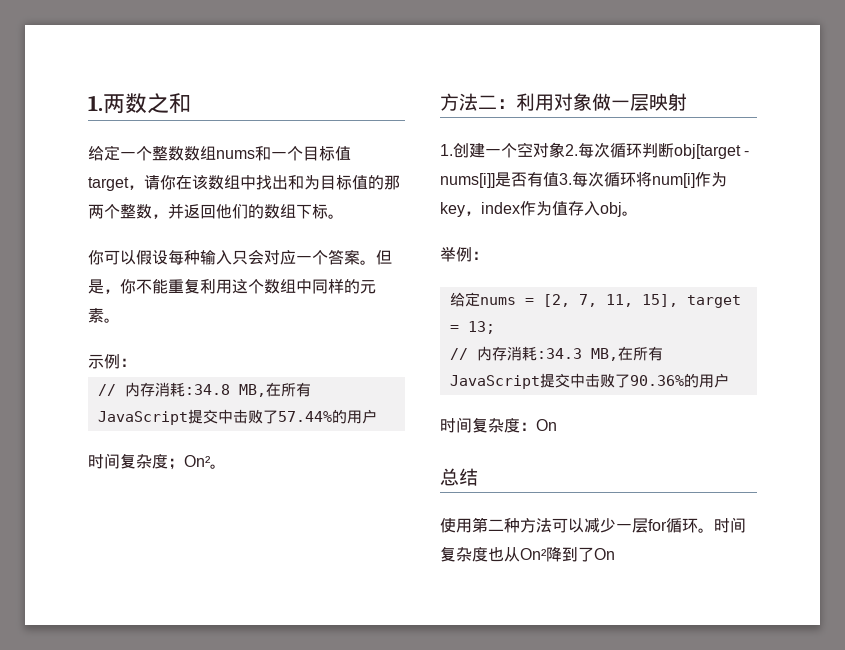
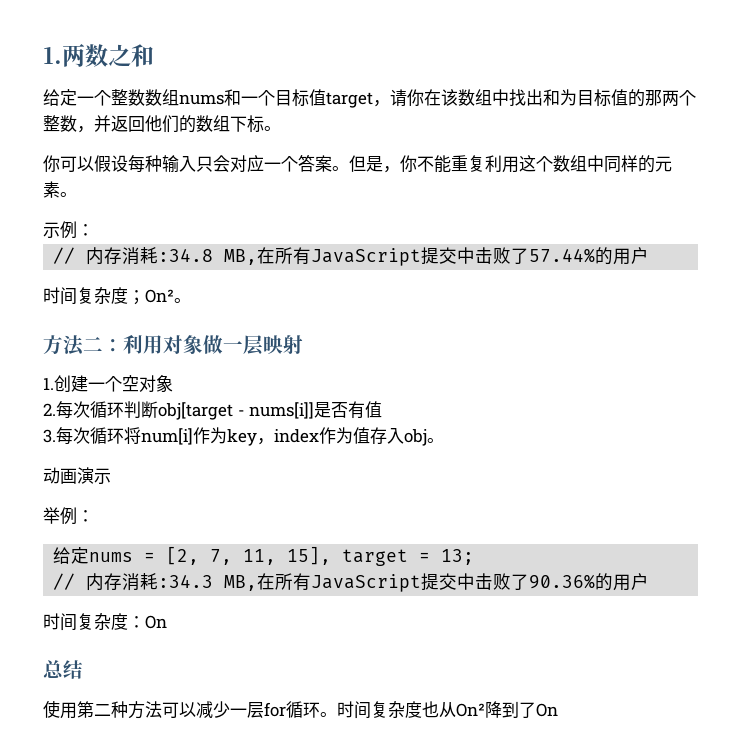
(565, 150) none -> (173, 383) //
(559, 179) none -> (383, 409) //
(638, 213) none -> [43,467,111,484] // 动画演示

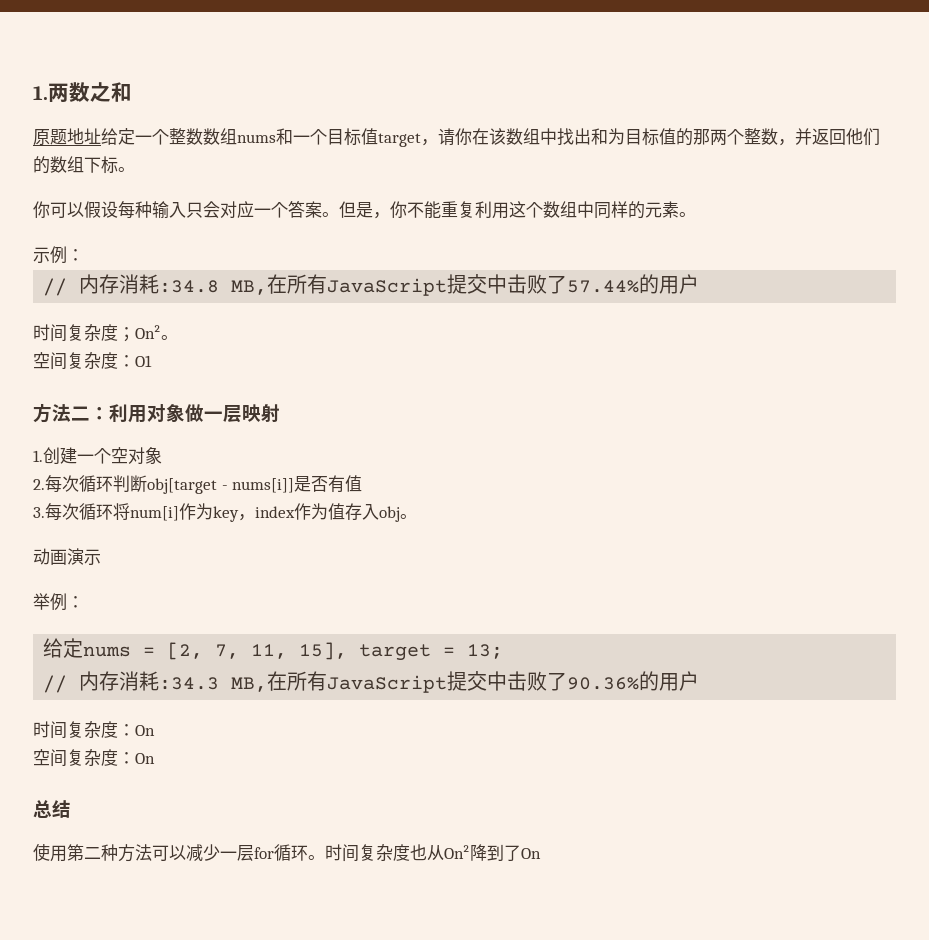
(154, 55) none -> [33,128,101,145] 原题地址
(191, 300) none -> [33,352,152,370] // 空间复杂度：O1
(167, 622) none -> [33,749,155,767] // 空间复杂度：On

